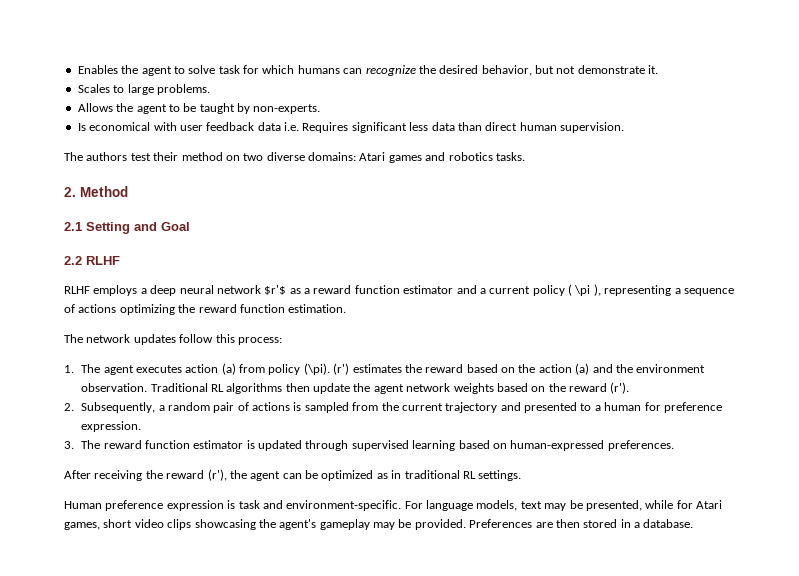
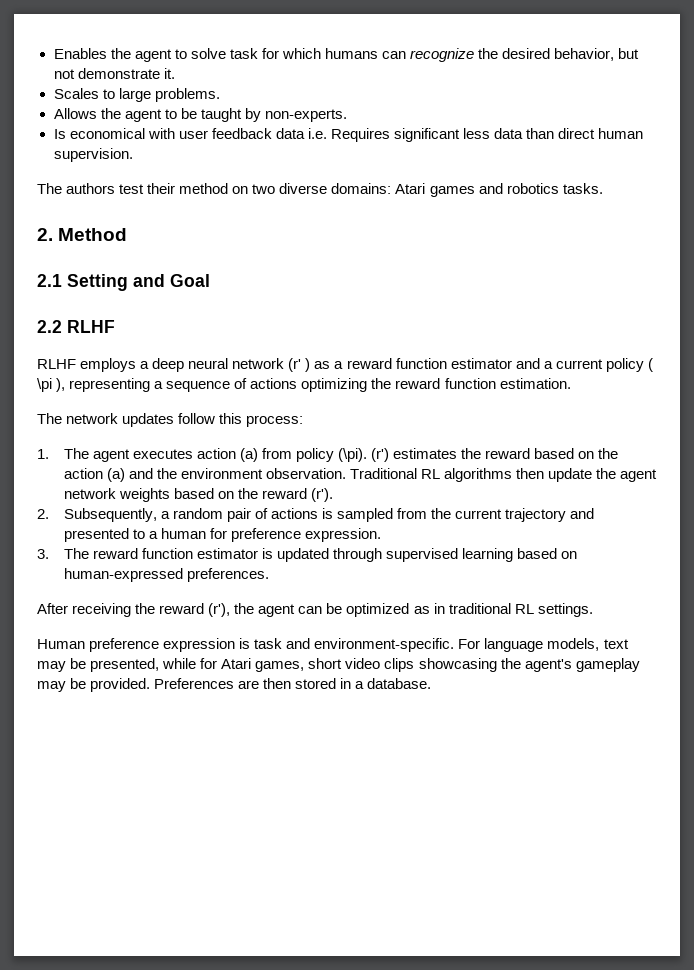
[264,285,287,295] $r'$ -> [288,358,311,372] (r' )

